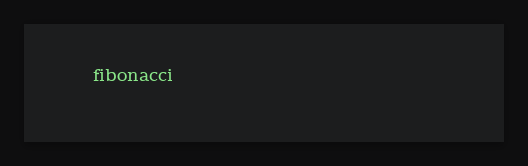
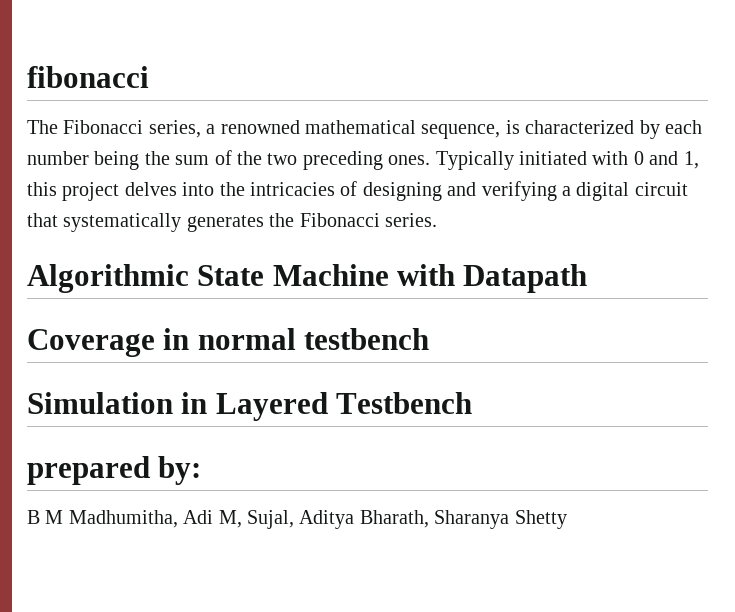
(173, 75) none -> [27,120,702,139] [27,150,699,170] [27,181,688,201] [27,213,437,232] [27,264,588,293] [27,328,430,357] [27,392,473,421] [27,456,202,485] [27,510,567,529] // The Fibonacci series, a renowned mathematical sequence, is characterized by each number being the sum of the two preceding ones. Typically initiated with 0 and 1, this project delves into the intricacies of designing and verifying a digital circuit that systematically generates the Fibonacci series. // Algorithmic State Machine with Datapath // Coverage in normal testbench // Simulation in Layered Testbench // prepared by: // B M Madhumitha, Adi M, Sujal, Aditya Bharath, Sharanya Shetty

